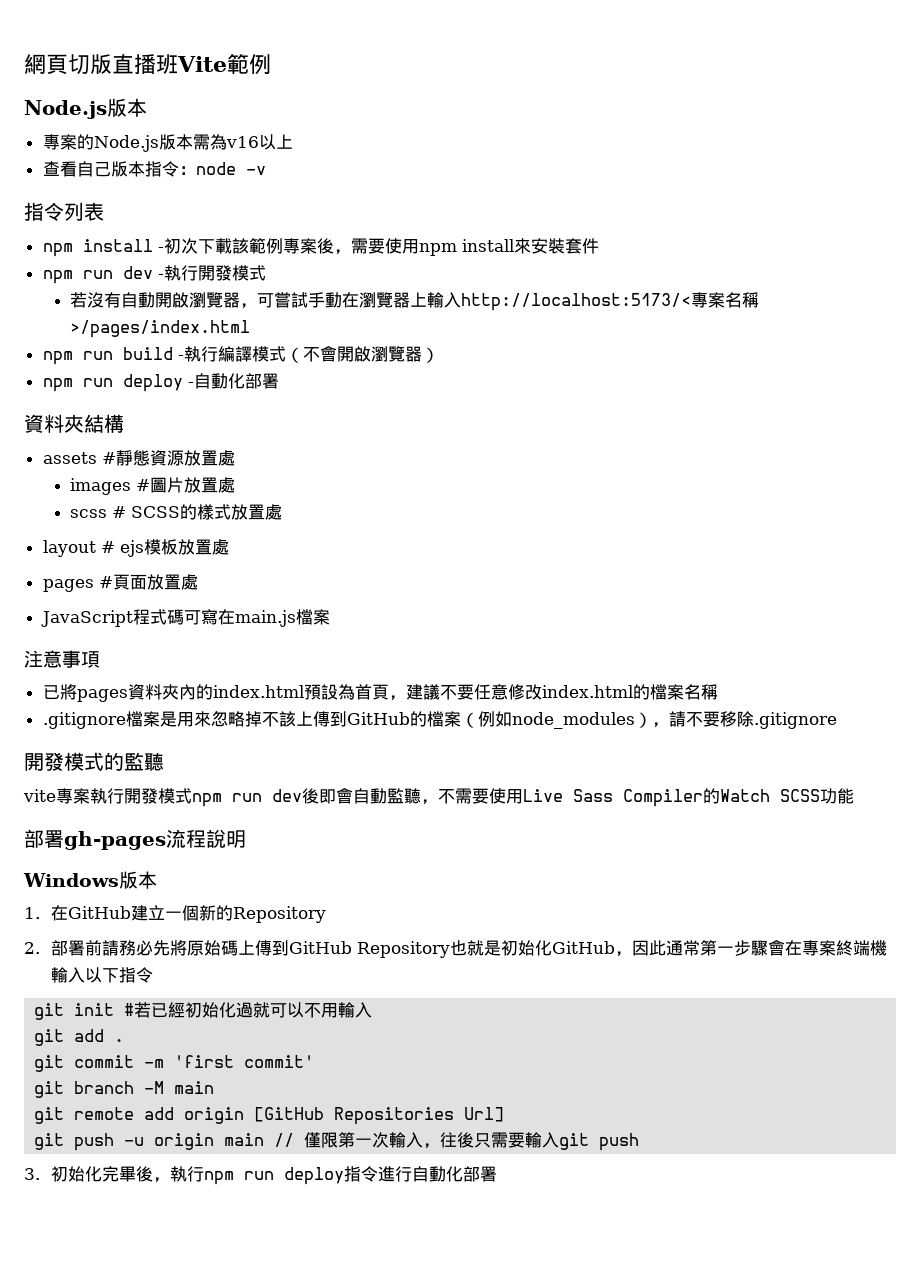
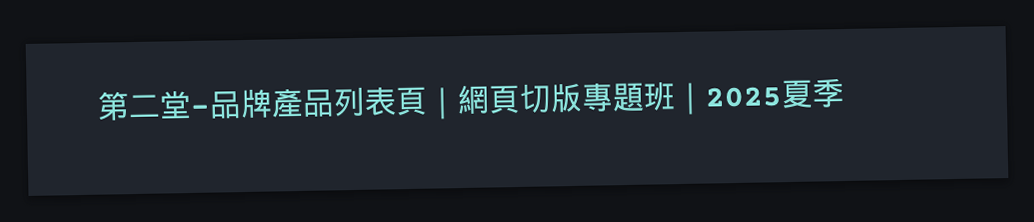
[24,54,271,75] [24,98,147,119] [42,134,293,152] [42,161,266,177] [24,202,104,221] [42,238,599,257] [42,265,266,284] [70,292,760,311] [70,320,251,338] [42,345,439,365] [42,373,279,392] [24,414,124,433] [42,450,235,466] [70,477,236,495] [70,504,283,520] [42,539,229,557] [42,574,198,592] [40,609,330,627] [24,650,100,668] [42,684,718,702] [42,710,837,729] [24,752,164,771] [23,787,854,807] [24,829,246,850] [23,871,157,889] [24,905,327,923] [24,939,888,958] [51,967,154,983] [34,1002,373,1020] [34,1029,125,1046] [34,1055,315,1072] [34,1081,215,1098] [34,1107,505,1125] [34,1132,640,1151] [24,1166,498,1185] 網頁切版直播班Vite範例 // Node.js版本 // 專案的Node.js版本需為v16以上 // 查看自己版本指令：node -v // 指令列表 // npm install -初次下載該範例專案後，需要使用npm install來安裝套件 // npm run dev -執行開發模式 // 若沒有自動開啟瀏覽器，可嘗試手動在瀏覽器上輸入http://localhost:5173/<專案名稱>/pages/index.html // npm run build -執行編譯模式（不會開啟瀏覽器） // npm run deploy -自動化部署 // 資料夾結構 // assets #靜態資源放置處 // images #圖片放置處 // scss # SCSS的樣式放置處 // layout # ejs模板放置處 // pages #頁面放置處 // JavaScript程式碼可寫在main.js檔案 // 注意事項 // 已將pages資料夾內的index.html預設為首頁，建議不要任意修改index.html的檔案名稱 // .gitignore檔案是用來忽略掉不該上傳到GitHub的檔案（例如node_modules），請不要移除.gitignore // 開發模式的監聽 // vite專案執行開發模式npm run dev後即會自動監聽，不需要使用Live Sass Compiler的Watch SCSS功能 // 部署gh-pages流程說明 // Windows版本 // 1.在GitHub建立一個新的Repository // 2.部署前請務必先將原始碼上傳到GitHub Repository也就是初始化GitHub，因此通常第一步驟會在專案終端機輸入以下指令 // git init #若已經初始化過就可以不用輸入 // git add . // git commit -m 'first commit' // git branch -M main // git remote add origin [GitHub Repositories Url] // git push -u origin main // 僅限第一次輸入，往後只需要輸入git push // 3.初始化完畢後，執行npm run deploy指令進行自動化部署 -> [97,78,844,121] 第二堂-品牌產品列表頁｜網頁切版專題班｜2025夏季

